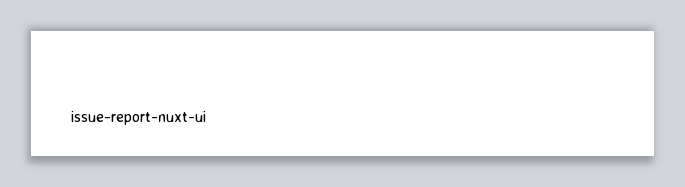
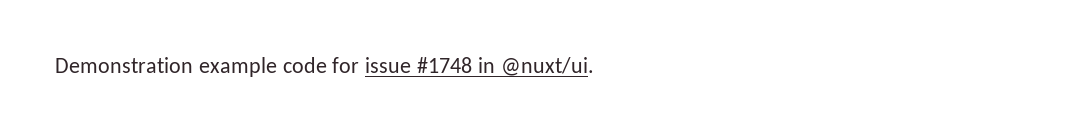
[71,111,206,125] issue-report-nuxt-ui -> [55,57,594,77] Demonstration example code for issue #1748 in @nuxt/ui.

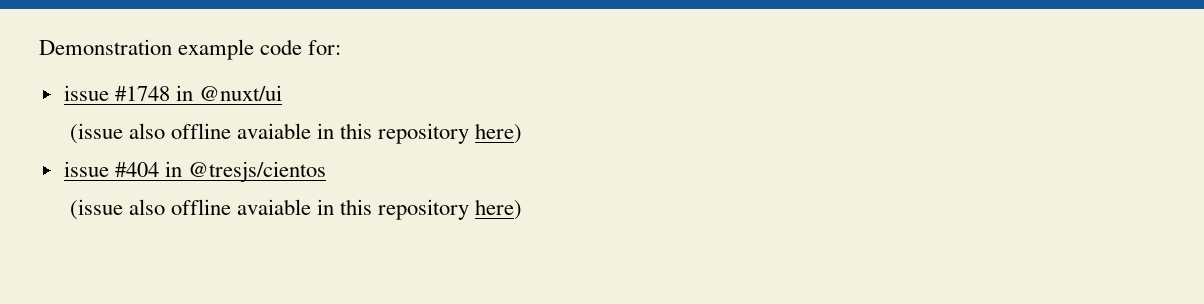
[332,57,360,73] for -> [308,40,342,55] for: //
[500,57,594,76] @nuxt/ui. -> [198,85,282,101] [69,123,523,144] [63,161,326,182] [69,199,523,220] @nuxt/ui // (issue also offline avaiable in this repository here) // issue #404 in @tresjs/cientos // (issue also offline avaiable in this repository here)

